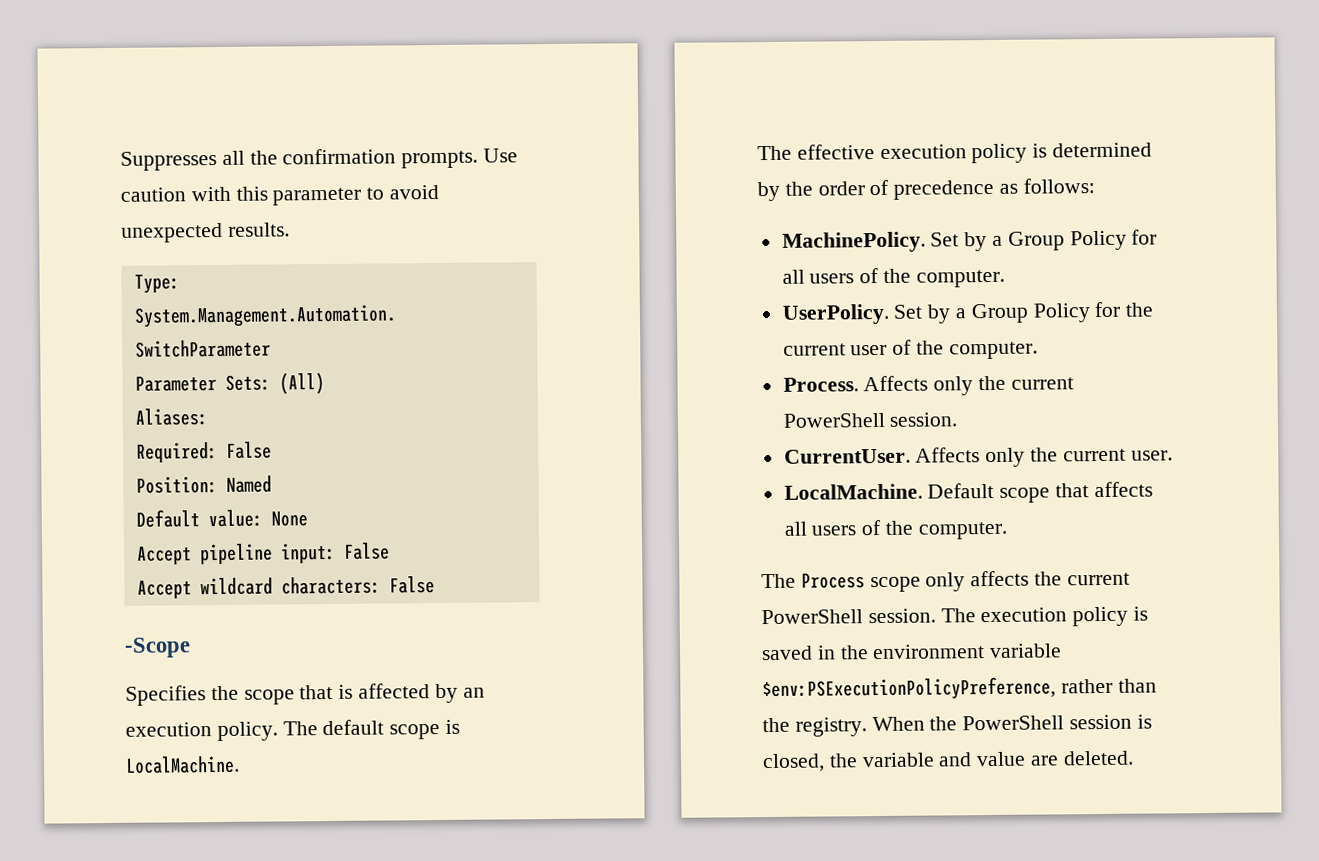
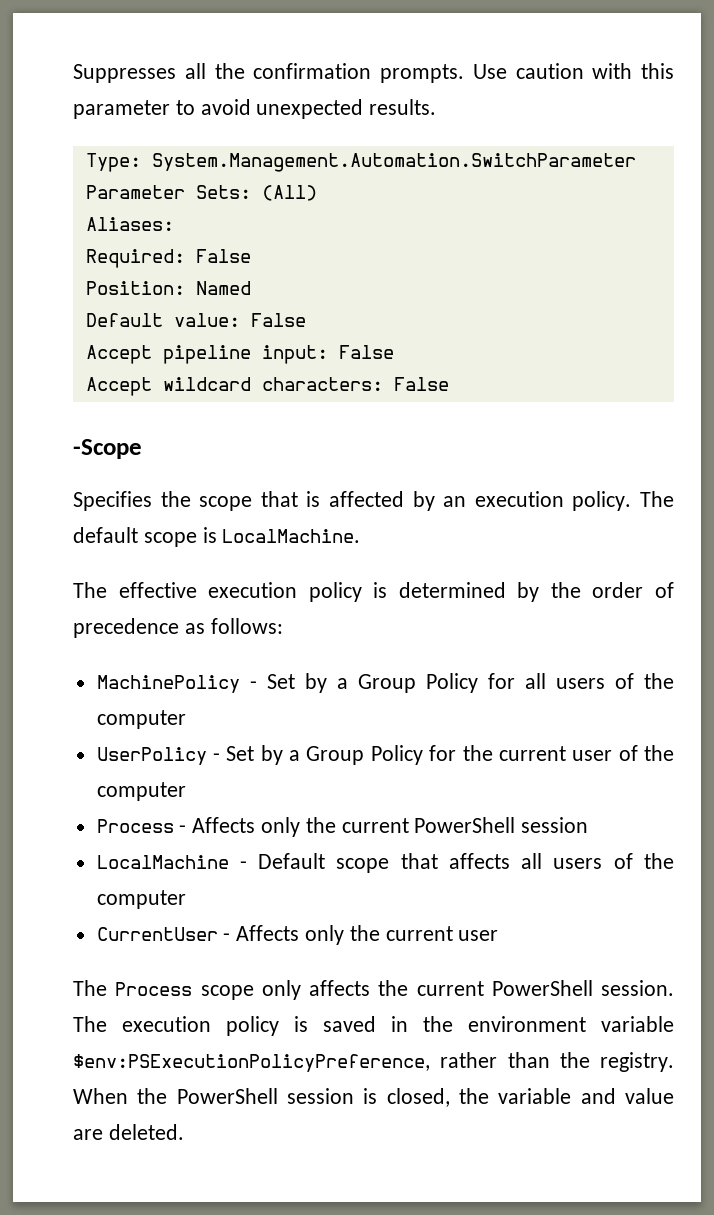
[207,509,308,528] value: None -> [173,313,306,327] value: False
[781,231,926,253] MachinePolicy. -> [96,675,257,693] MachinePolicy -
[915,269,1005,288] [781,303,890,325] computer. // UserPolicy. -> [96,710,186,729] [96,747,221,765] computer // UserPolicy -
[948,341,1038,360] [782,377,859,392] computer. // Process. -> [96,782,186,801] [96,819,187,833] computer // Process -
[889,412,958,427] [783,447,1173,468] [783,483,923,500] session. // CurrentUser. Affects only the current user. // LocalMachine. -> [521,817,589,833] [96,855,247,869] session // LocalMachine -
[917,521,1007,540] computer. -> [96,890,186,909] [96,925,499,945] computer // CurrentUser - Affects only the current user

